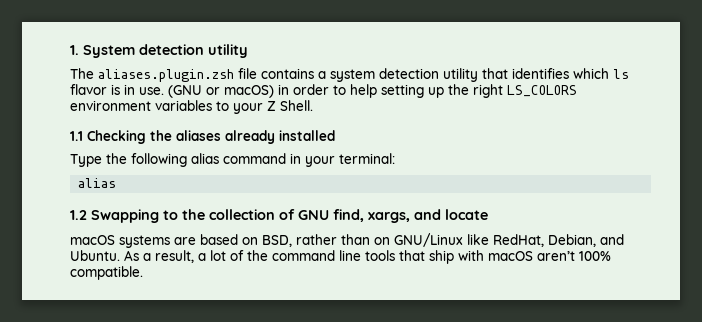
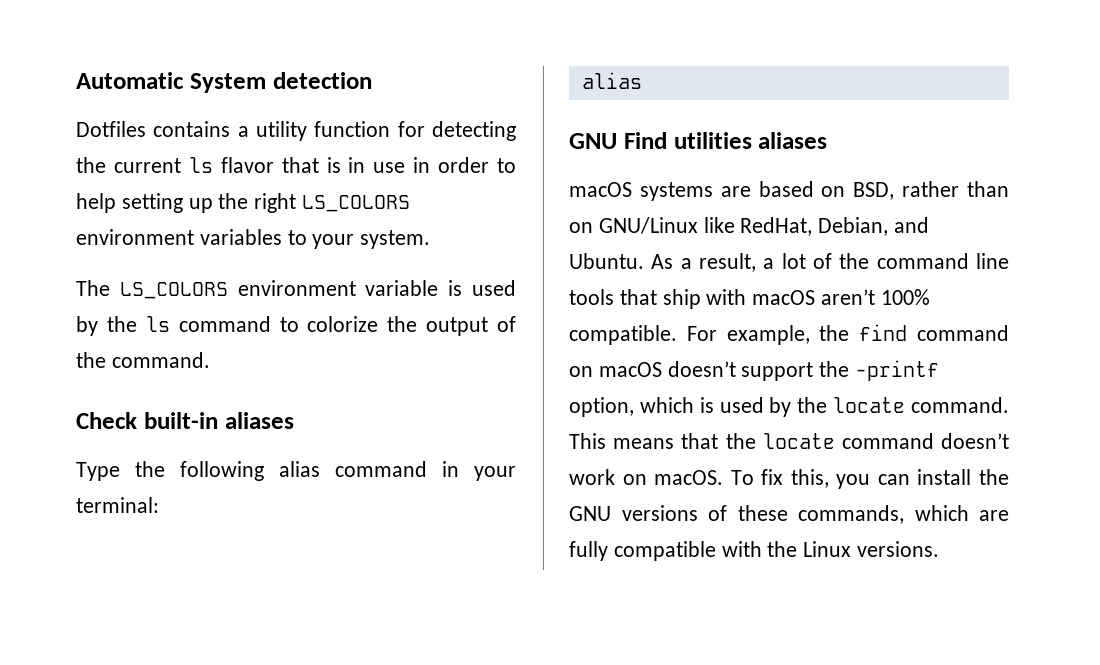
[70,45,79,55] 1. -> [76,72,184,89] Automatic
[208,44,248,58] [70,68,609,82] utility // The aliases.plugin.zsh file contains a system detection utility that identifies which -> [76,121,516,141] [76,157,181,173] // Dotfiles contains a utility function for detecting the current
(107, 89) none -> [281,157,319,173] that
[139,85,274,98] use. (GNU or macOS) -> [373,162,406,173] use
[267,100,313,111] [70,130,335,144] Z Shell. // 1.1 Checking the aliases already installed -> [360,230,431,249] [76,280,516,299] [76,316,516,336] [76,352,210,368] [76,412,294,429] system. // The LS_COLORS environment variable is used by the ls command to colorize the output of the command. // Check built-in aliases
[70,209,488,223] 1.2 Swapping to the collection of GNU find, xargs, and locate -> [569,132,828,149] GNU Find utilities aliases
(143, 273) none -> [686,324,1009,345] [569,360,940,381] [569,397,1009,417] [569,433,1009,449] [569,469,1009,489] [569,505,1009,524] [569,541,940,561] For example, the find command on macOS doesn’t support the -printf option, which is used by the locate command. This means that the locate command doesn’t work on macOS. To fix this, you can install the GNU versions of these commands, which are fully compatible with the Linux versions.

